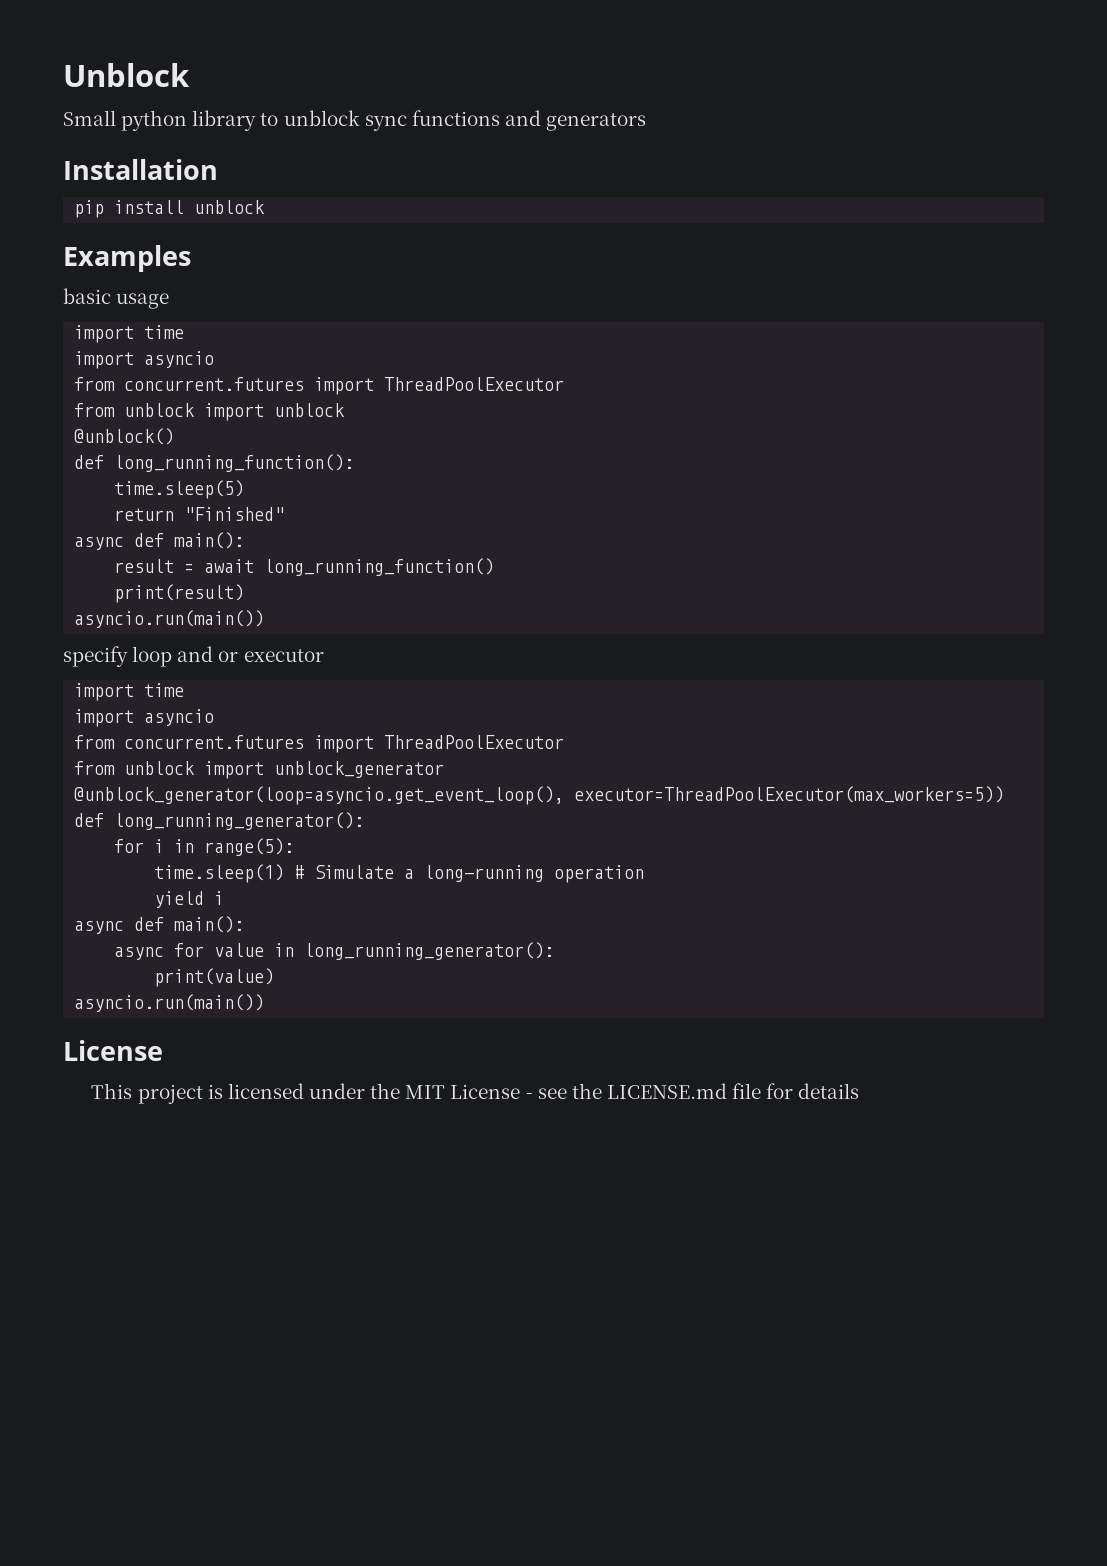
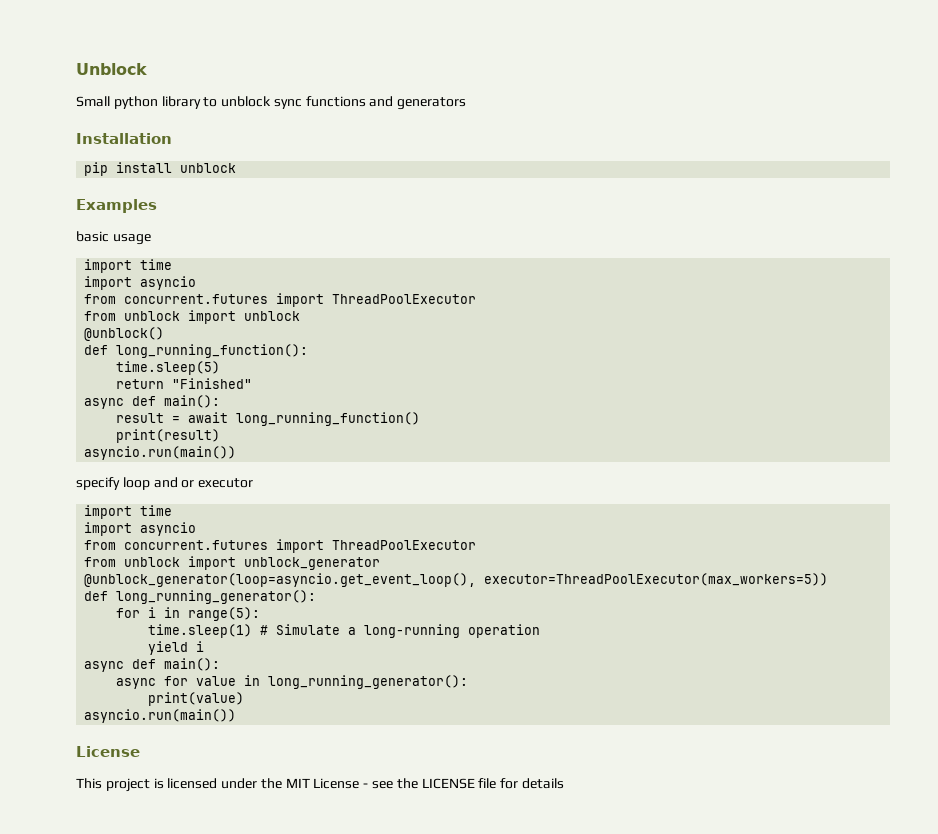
[606,1083,727,1099] LICENSE.md -> [421,778,475,789] LICENSE

